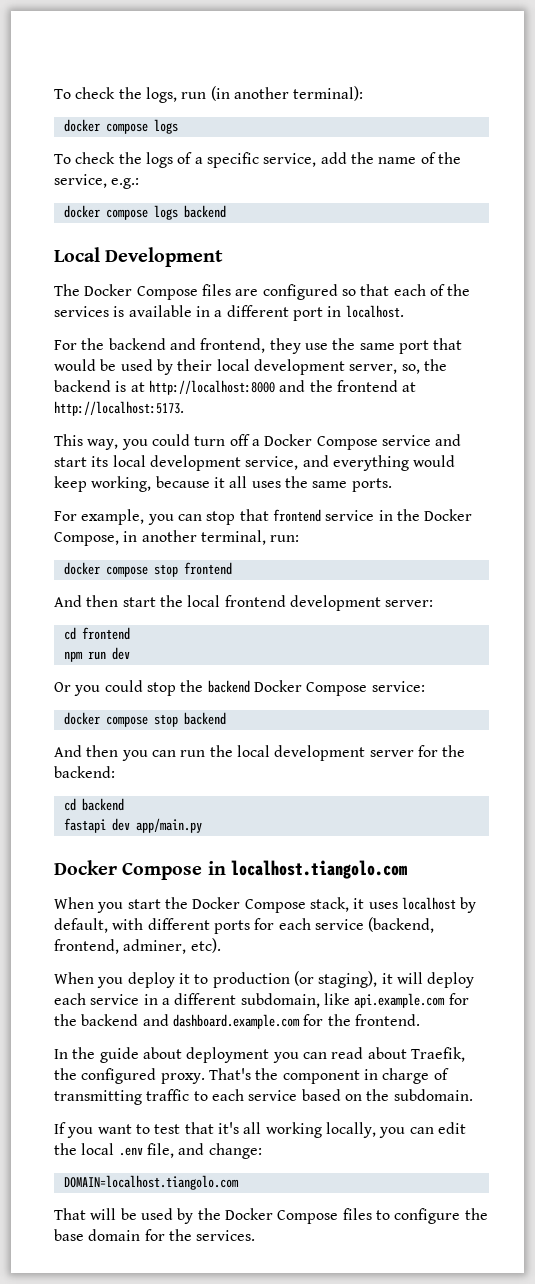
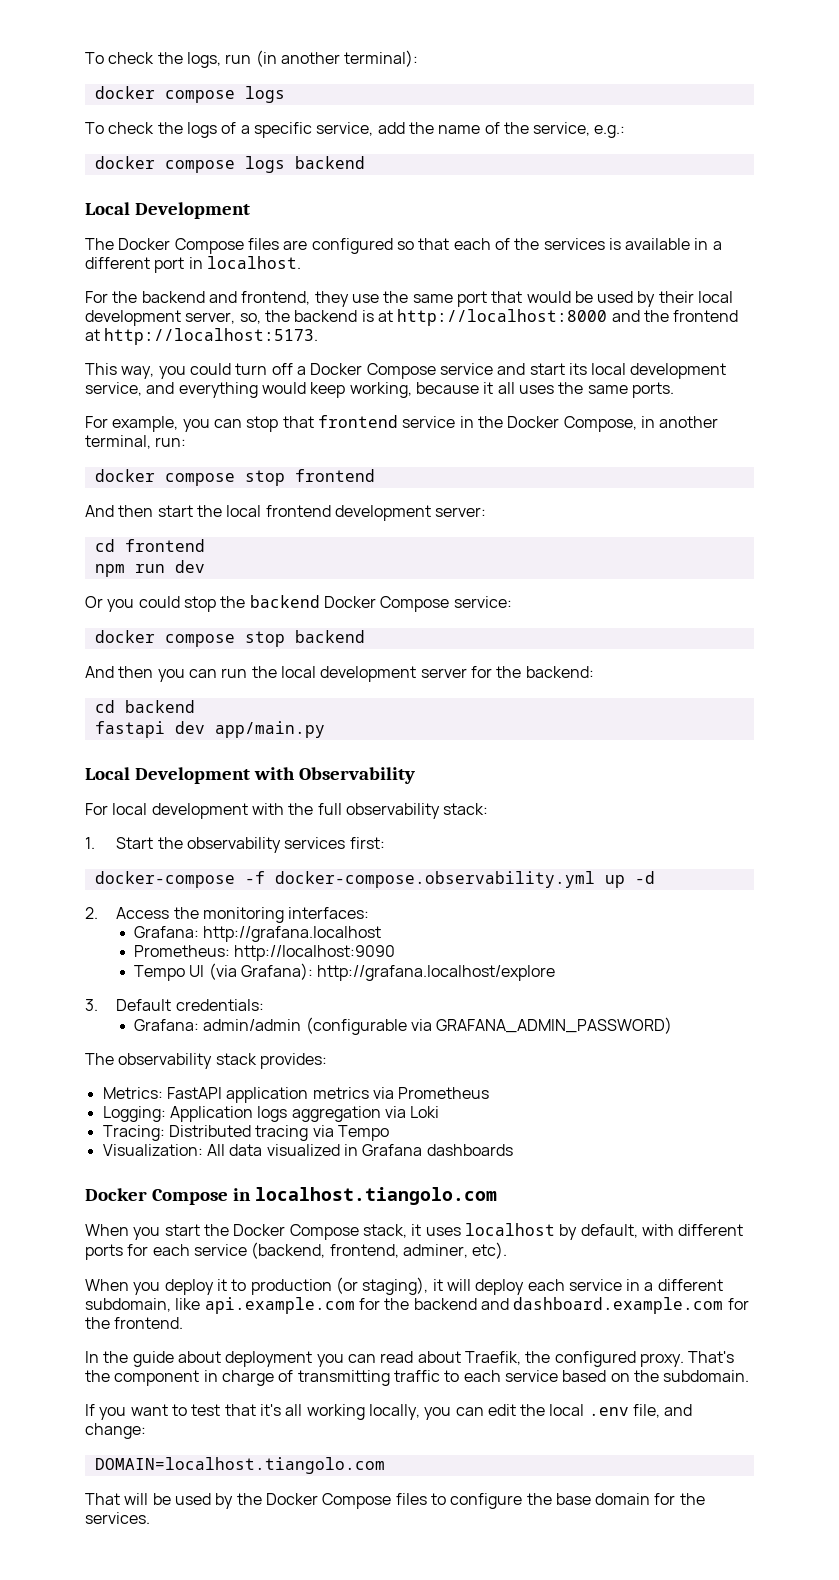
(202, 825) none -> [85,767,416,784] [85,803,489,819] [85,837,385,853] [94,871,655,888] [85,907,370,923] [133,926,382,942] [133,945,396,961] [133,963,556,981] [85,999,264,1011] [133,1017,673,1035] [85,1053,327,1069] [102,1087,490,1103] [102,1106,440,1122] [102,1125,389,1141] [102,1144,513,1156] // Local Development with Observability // For local development with the full observability stack: // 1. Start the observability services first: // docker-compose -f docker-compose.observability.yml up -d // 2. Access the monitoring interfaces: // Grafana: http://grafana.localhost // Prometheus: http://localhost:9090 // Tempo UI (via Grafana): http://grafana.localhost/explore // 3. Default credentials: // Grafana: admin/admin (configurable via GRAFANA_ADMIN_PASSWORD) // The observability stack provides: // Metrics: FastAPI application metrics via Prometheus // Logging: Application logs aggregation via Loki // Tracing: Distributed tracing via Tempo // Visualization: All data visualized in Grafana dashboards

